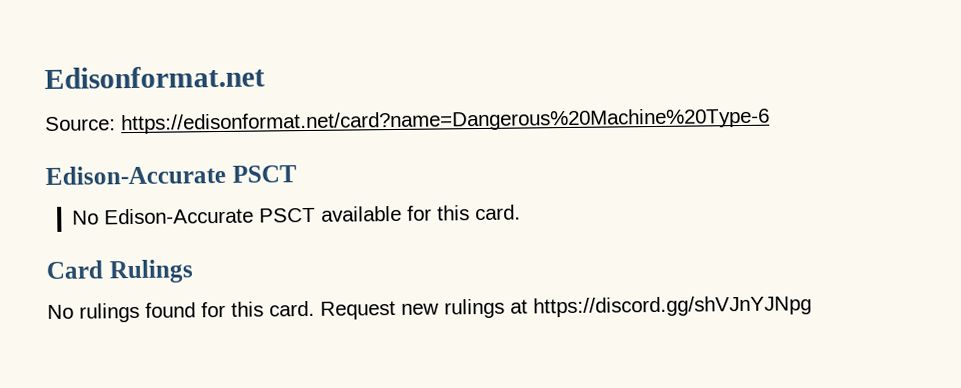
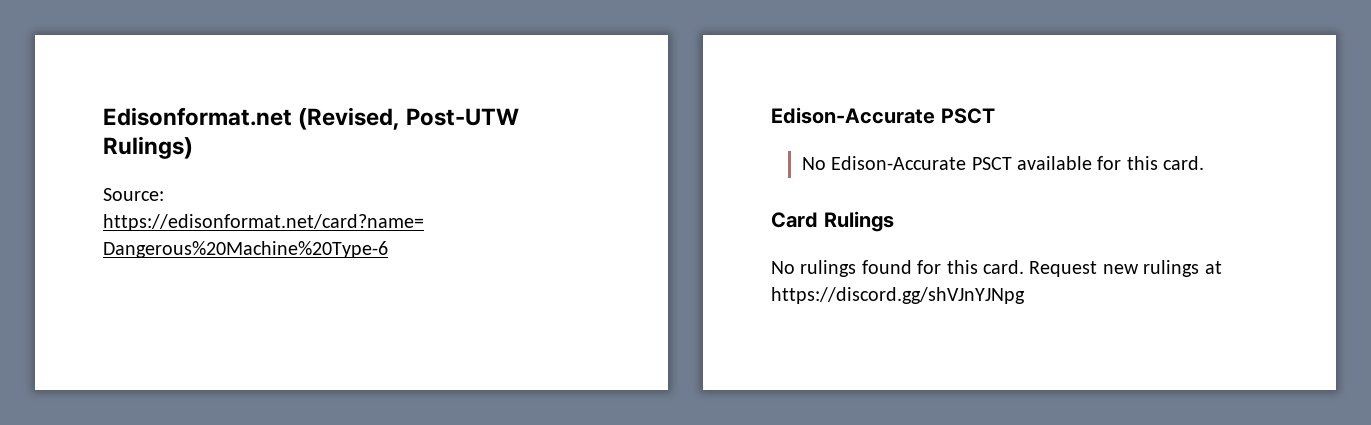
(265, 77) none -> [298,107,520,130] [103,136,193,159] (Revised, Post-UTW Rulings)

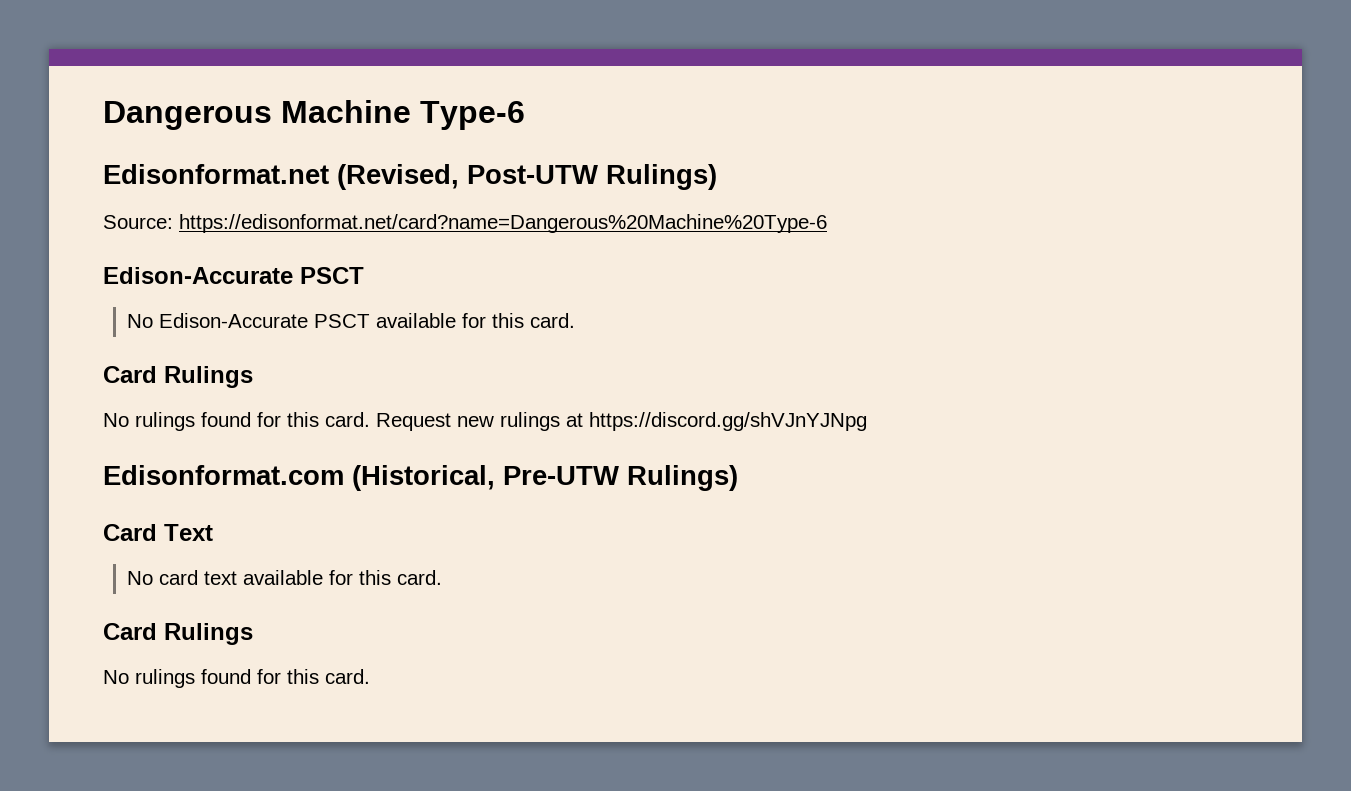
(103, 116) none -> [103,100,525,130] Dangerous Machine Type-6 //
(1025, 295) none -> [103,465,738,491] [103,524,213,541] [127,570,443,585] [103,623,253,645] [103,669,370,688] // Edisonformat.com (Historical, Pre-UTW Rulings) // Card Text // No card text available for this card. // Card Rulings // No rulings found for this card.

